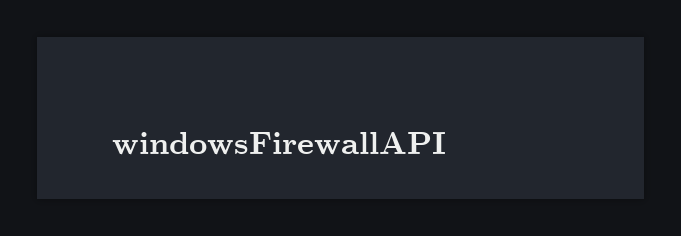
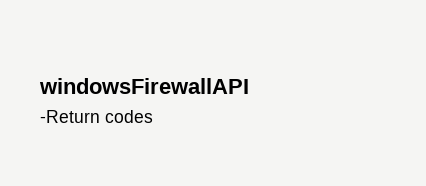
(446, 143) none -> [40,110,153,123] // -Return codes

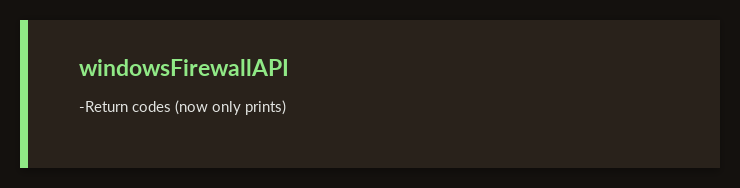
(153, 116) none -> [175,100,286,115] (now only prints)

